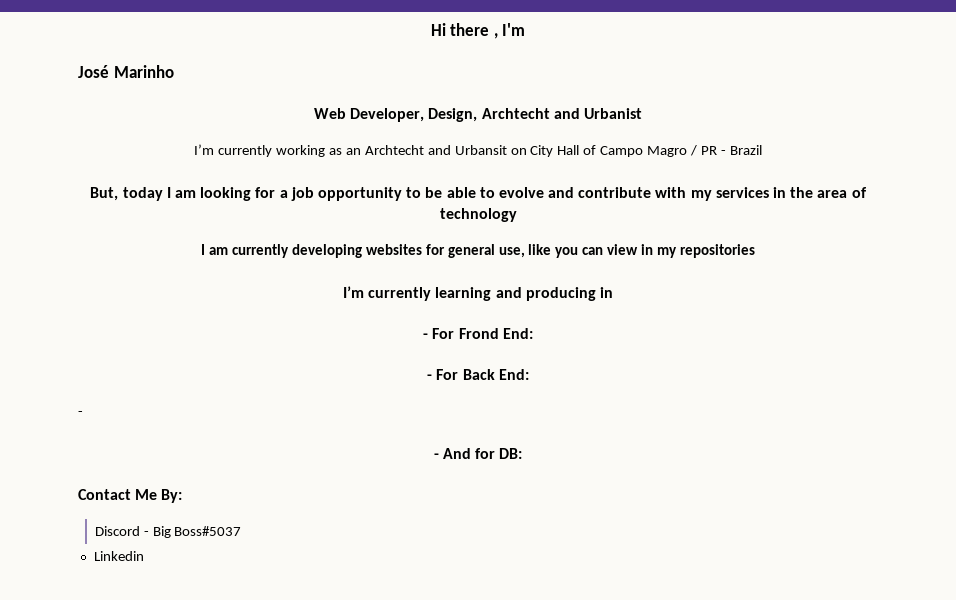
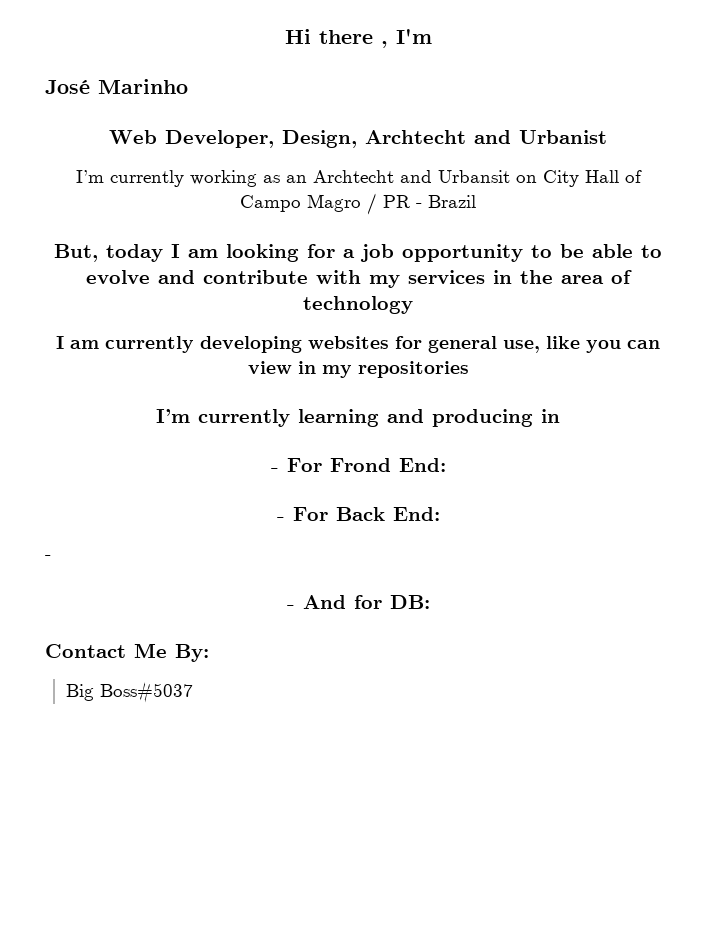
[94,526,149,536] Discord - -> (209, 653) none
[93,551,144,561] // Linkedin -> (193, 692) none

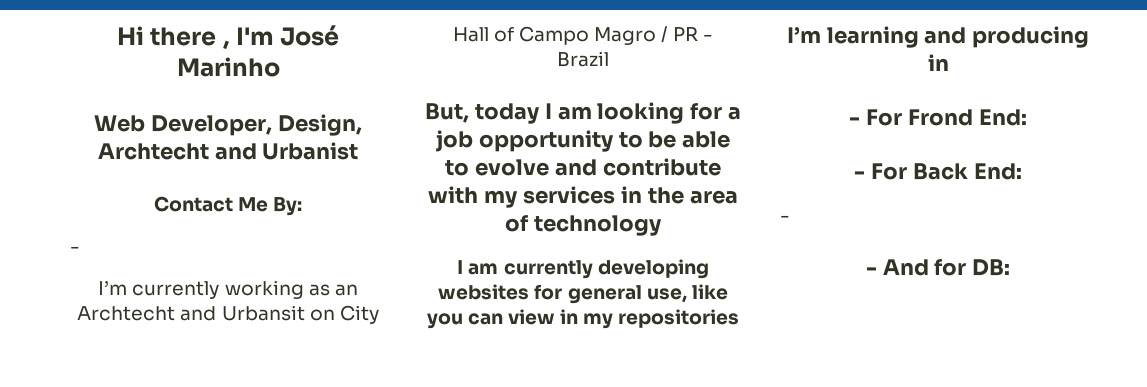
(432, 36) // -> (274, 36) none
(607, 137) none -> [153,196,303,216] [70,246,80,253] // Contact Me By: // -
[198,409,290,427] currently -> (821, 35) none
[45,643,209,662] [65,682,193,703] // Contact Me By: // Big Boss#5037 -> (1011, 267) none

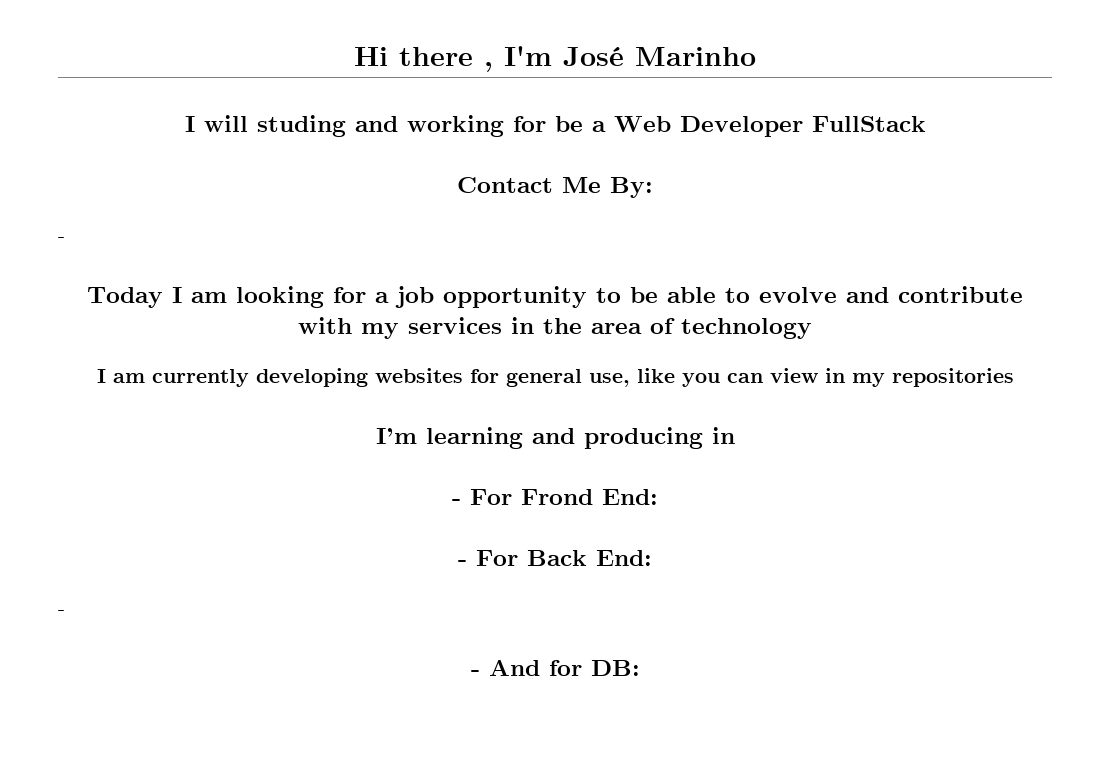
[94,114,362,136] [97,142,359,160] [153,196,303,216] [70,246,80,253] [98,280,358,299] [77,305,379,324] [452,26,714,45] [557,51,609,67] [425,103,540,124] Web Developer, Design, Archtecht and Urbanist // Contact Me By: // - // I’m currently working as an Archtecht and Urbansit on City Hall of Campo Magro / PR - Brazil // But, today -> [184,115,926,137] [457,177,653,198] [58,237,65,242] [87,287,163,308] I will studing and working for be a Web Developer FullStack // Contact Me By: // - // Today

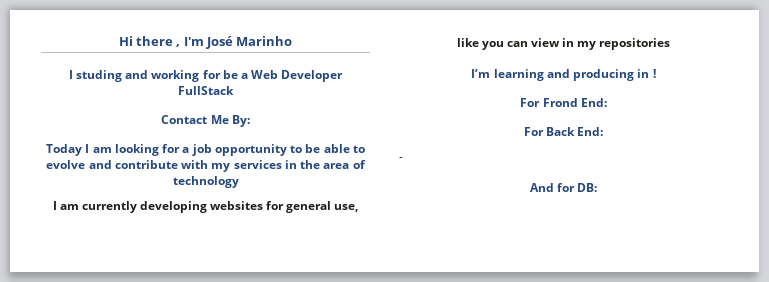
[203,115,248,132] will -> (73, 74) none
[58,237,65,242] // - -> (250, 121) none
[452,499,461,505] // - -> [652,69,656,78] ! //
[458,560,467,566] - -> (607, 102) none
[470,670,480,676] - -> (403, 159) none

